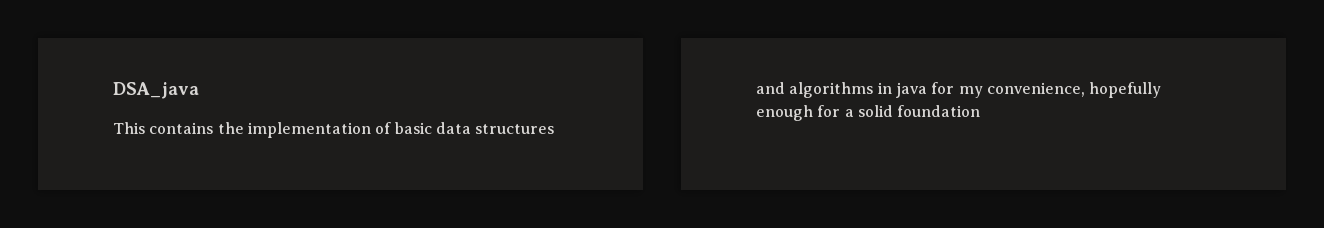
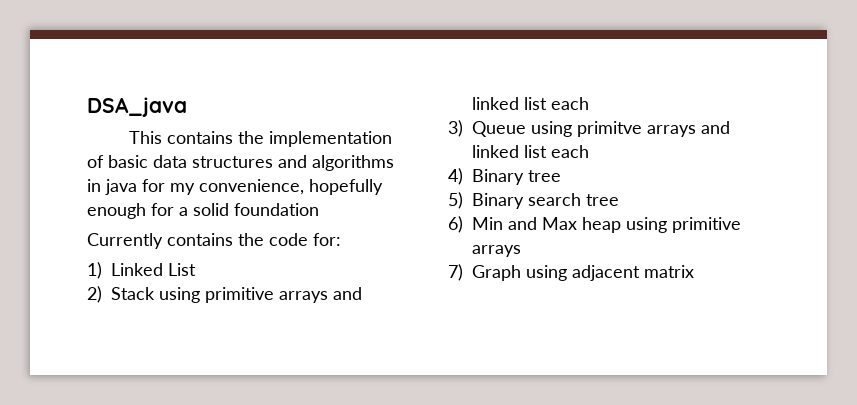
(981, 111) none -> [87,233,341,249] [87,262,196,279] [87,286,362,303] [472,97,589,110] [448,120,730,137] [472,145,589,158] [448,168,561,185] [448,192,619,209] [448,216,741,233] [472,245,521,257] [448,264,694,281] // Currently contains the code for: // 1) Linked List // 2) Stack using primitive arrays and linked list each // 3) Queue using primitve arrays and linked list each // 4) Binary tree // 5) Binary search tree // 6) Min and Max heap using primitive arrays // 7) Graph using adjacent matrix

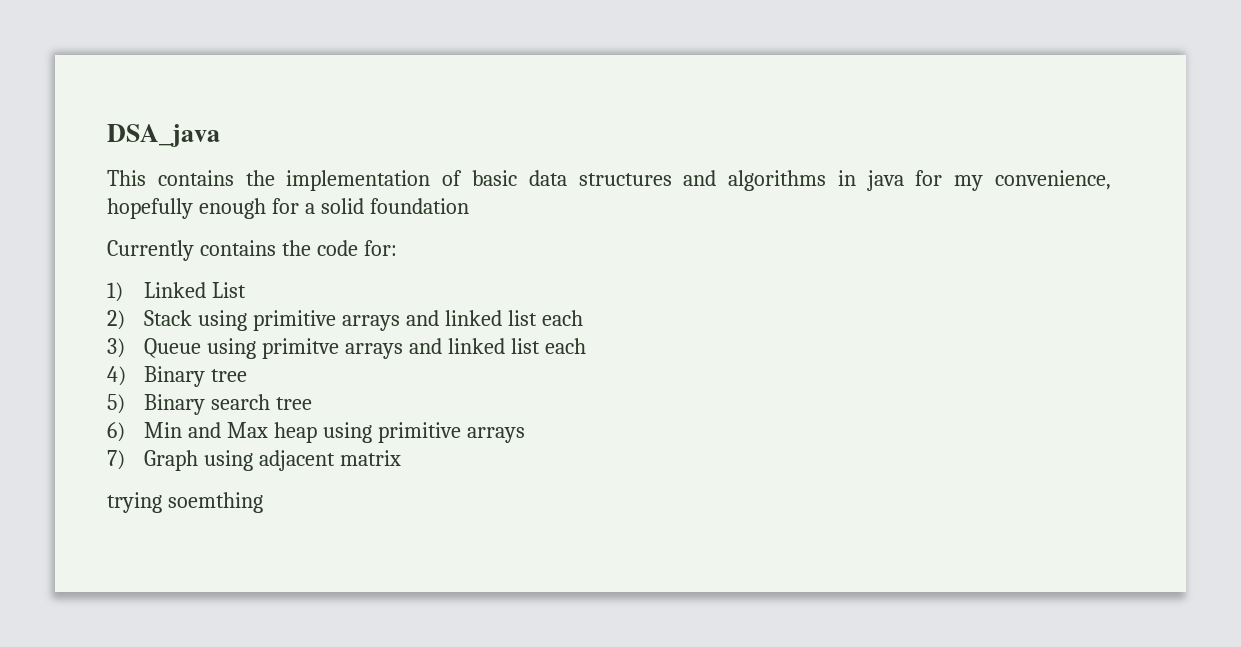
(694, 271) none -> [107,492,263,513] // trying soemthing

